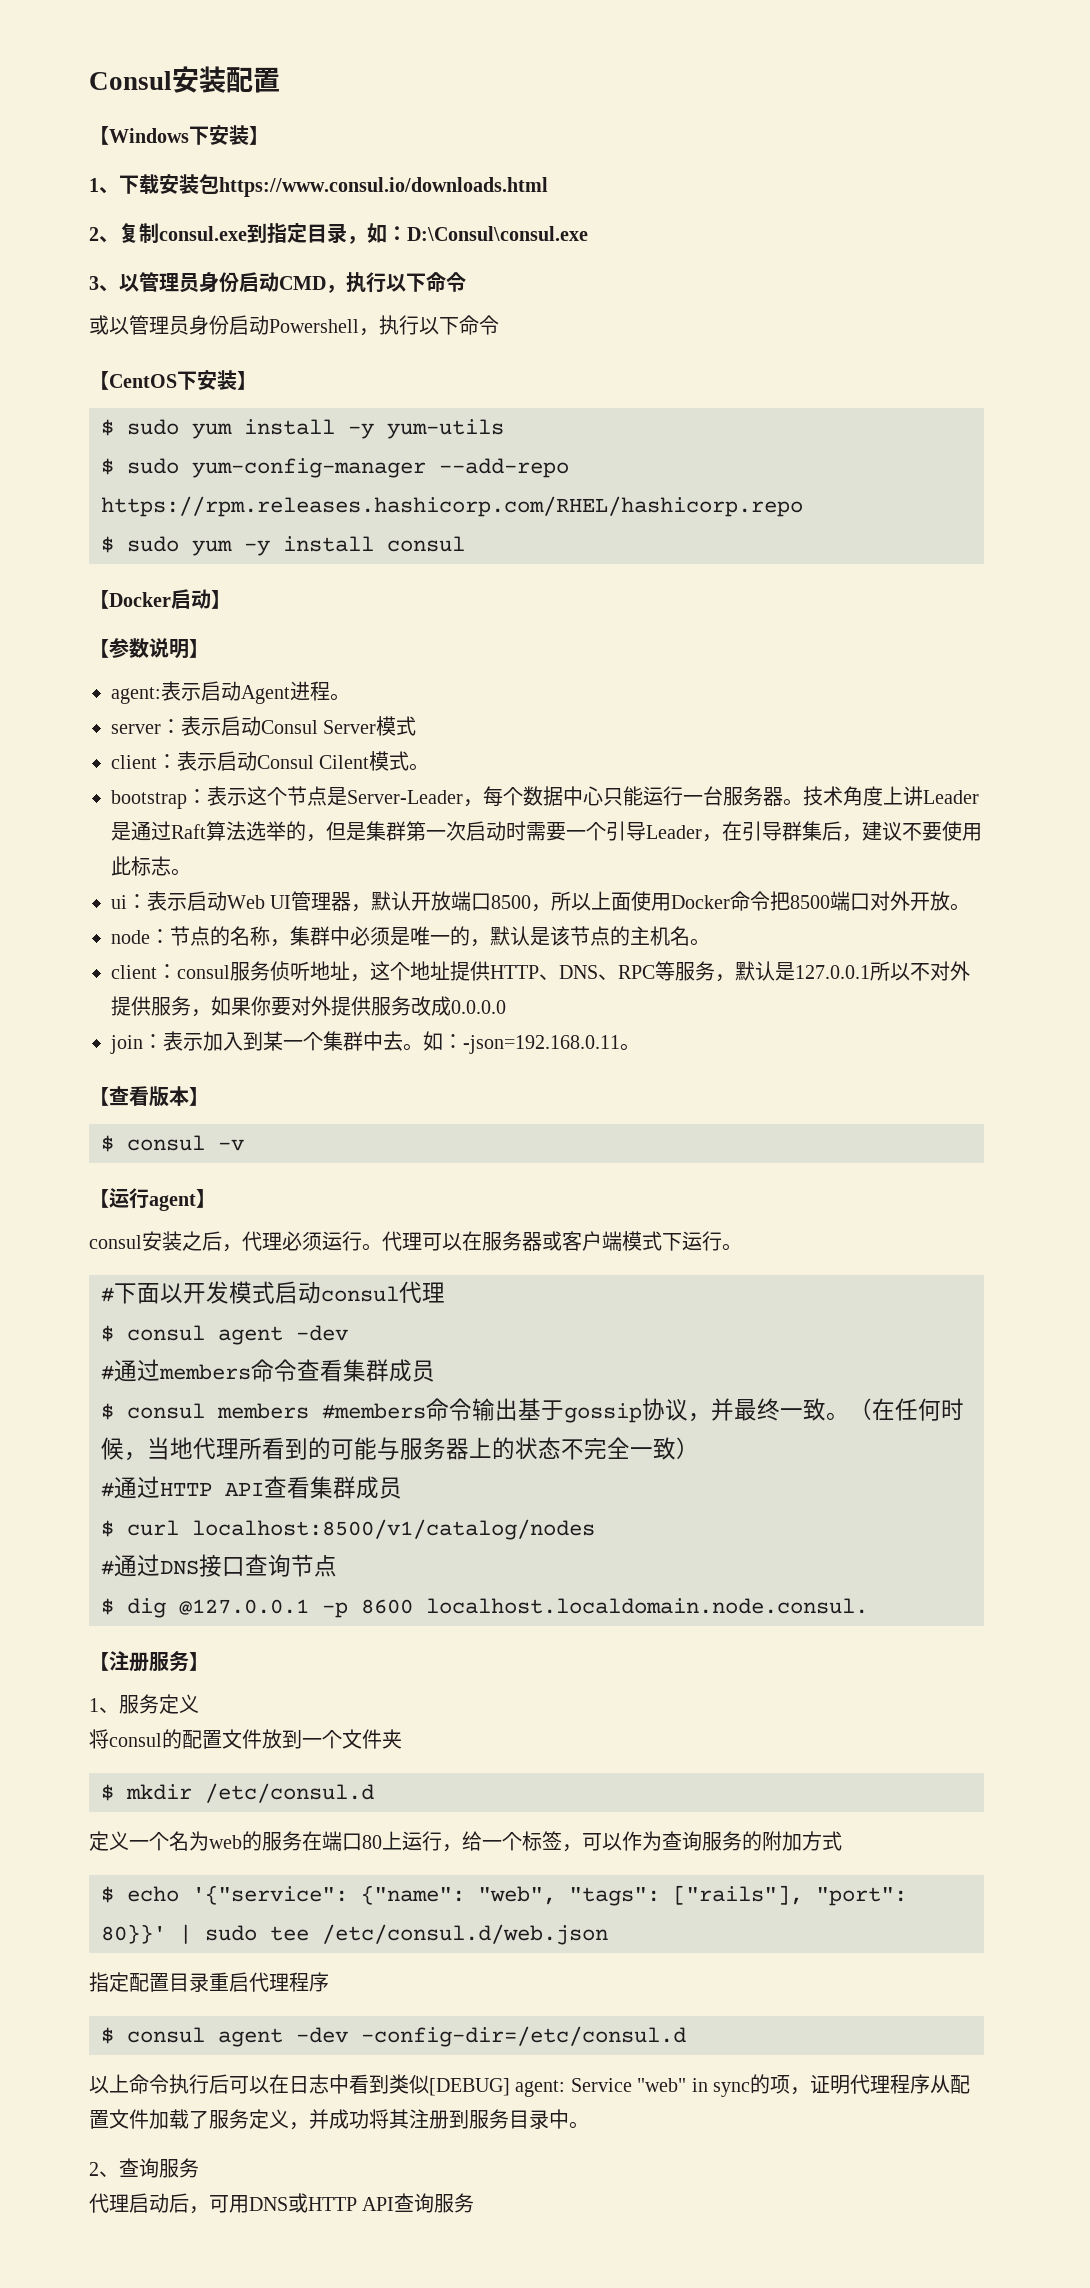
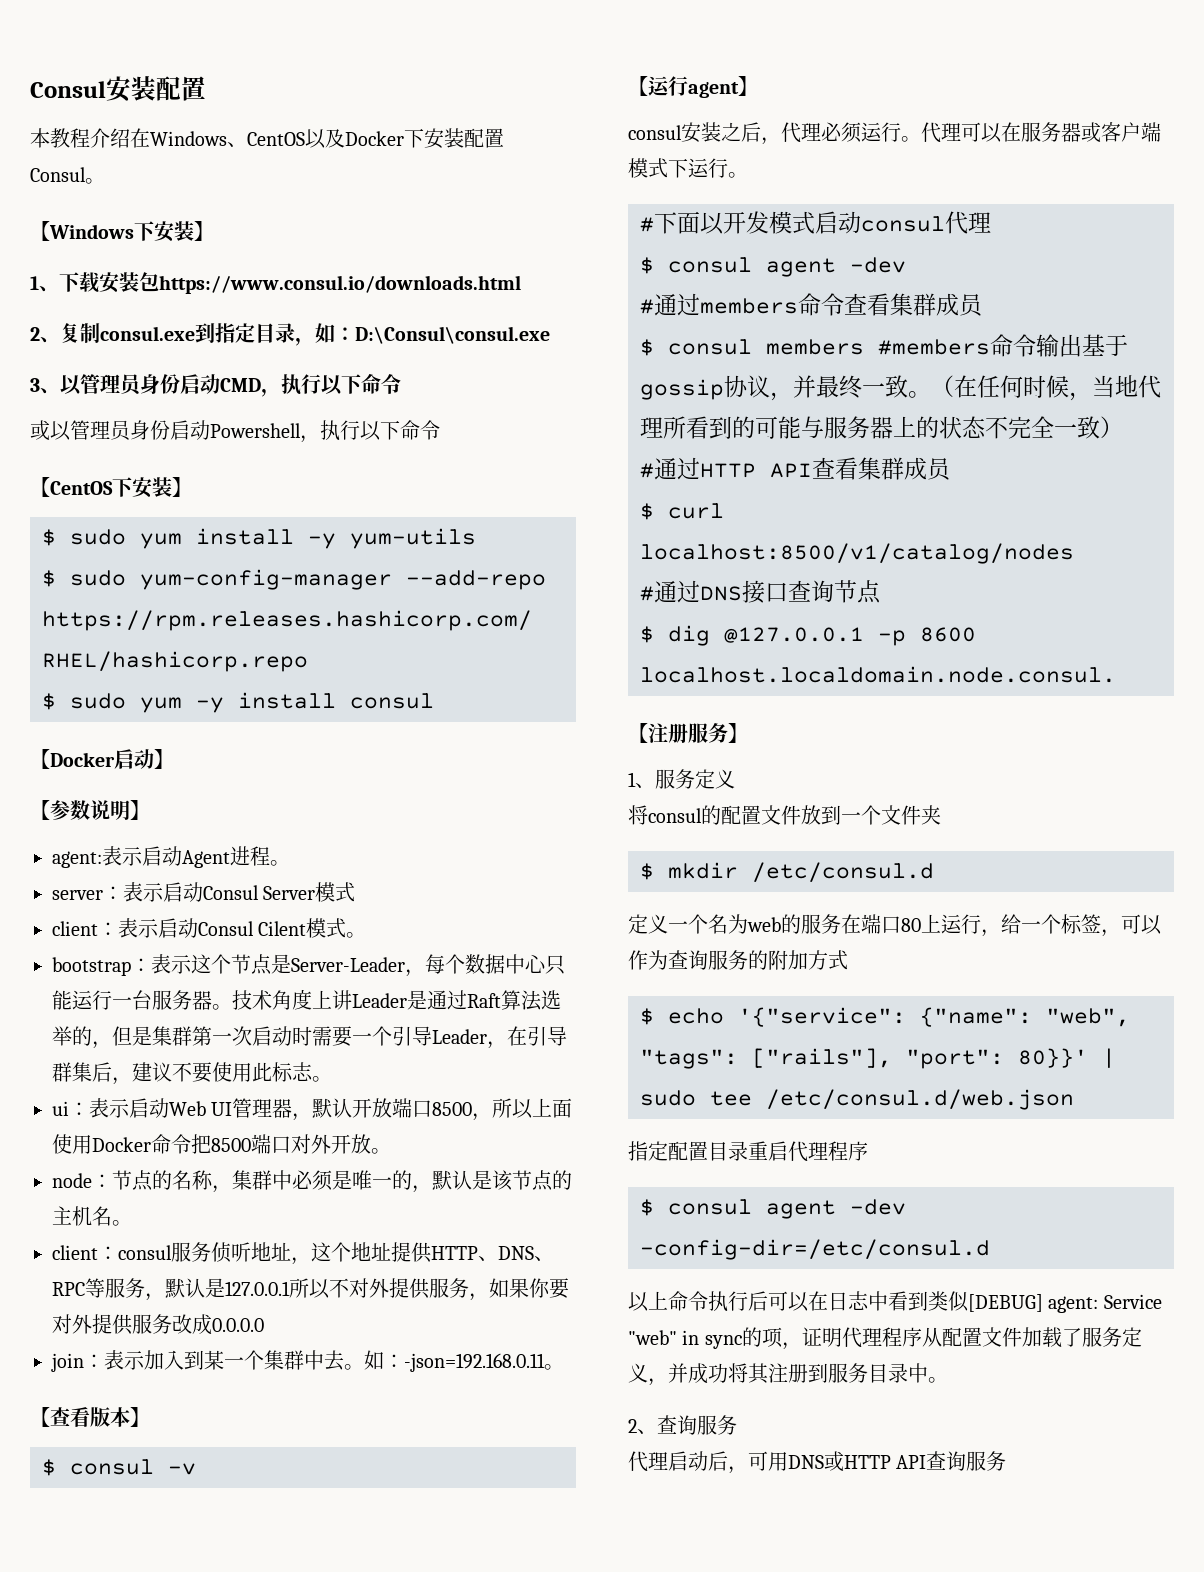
(280, 80) none -> [30,128,504,149] [30,167,105,184] // 本教程介绍在Windows、CentOS以及Docker下安装配置Consul。

